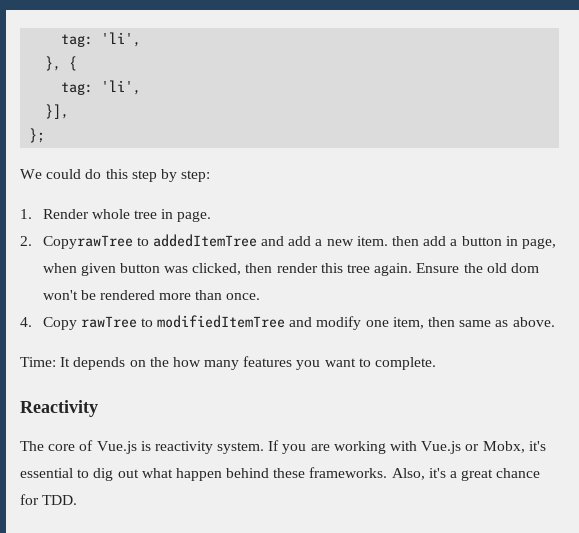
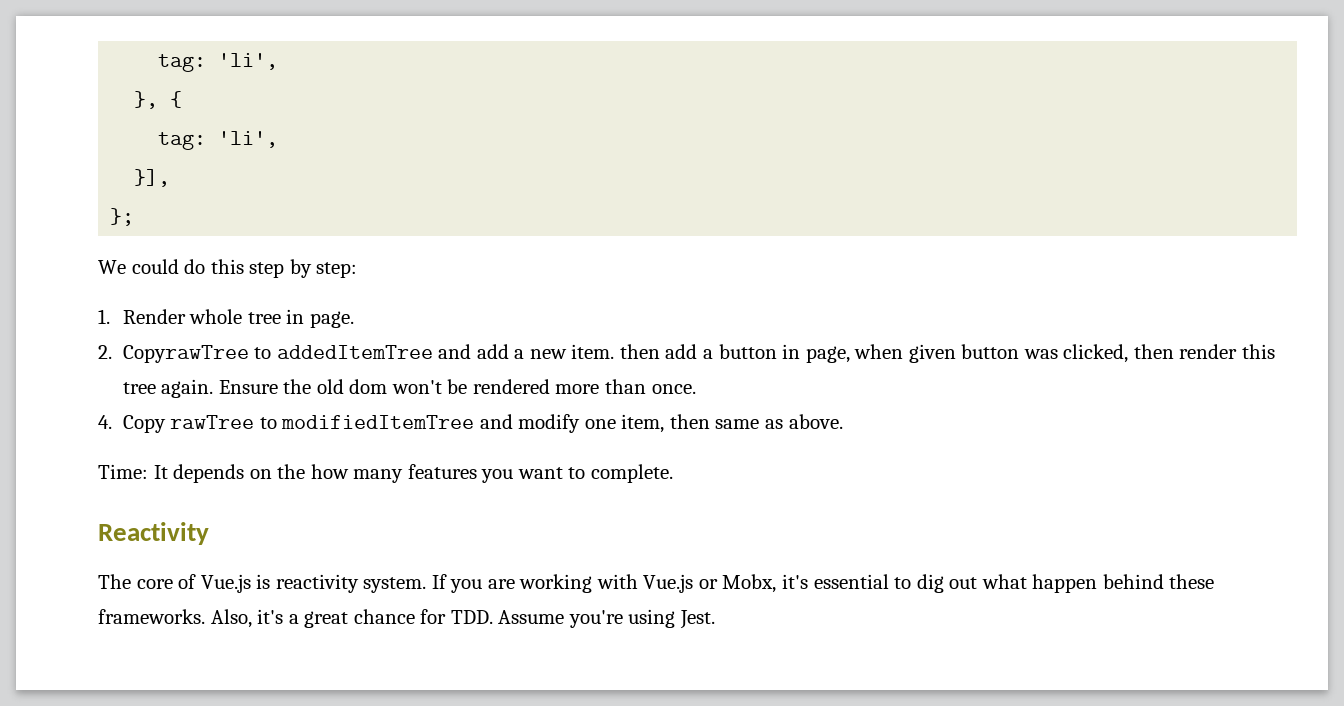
(78, 500) none -> [498,609,715,629] Assume you're using Jest.

